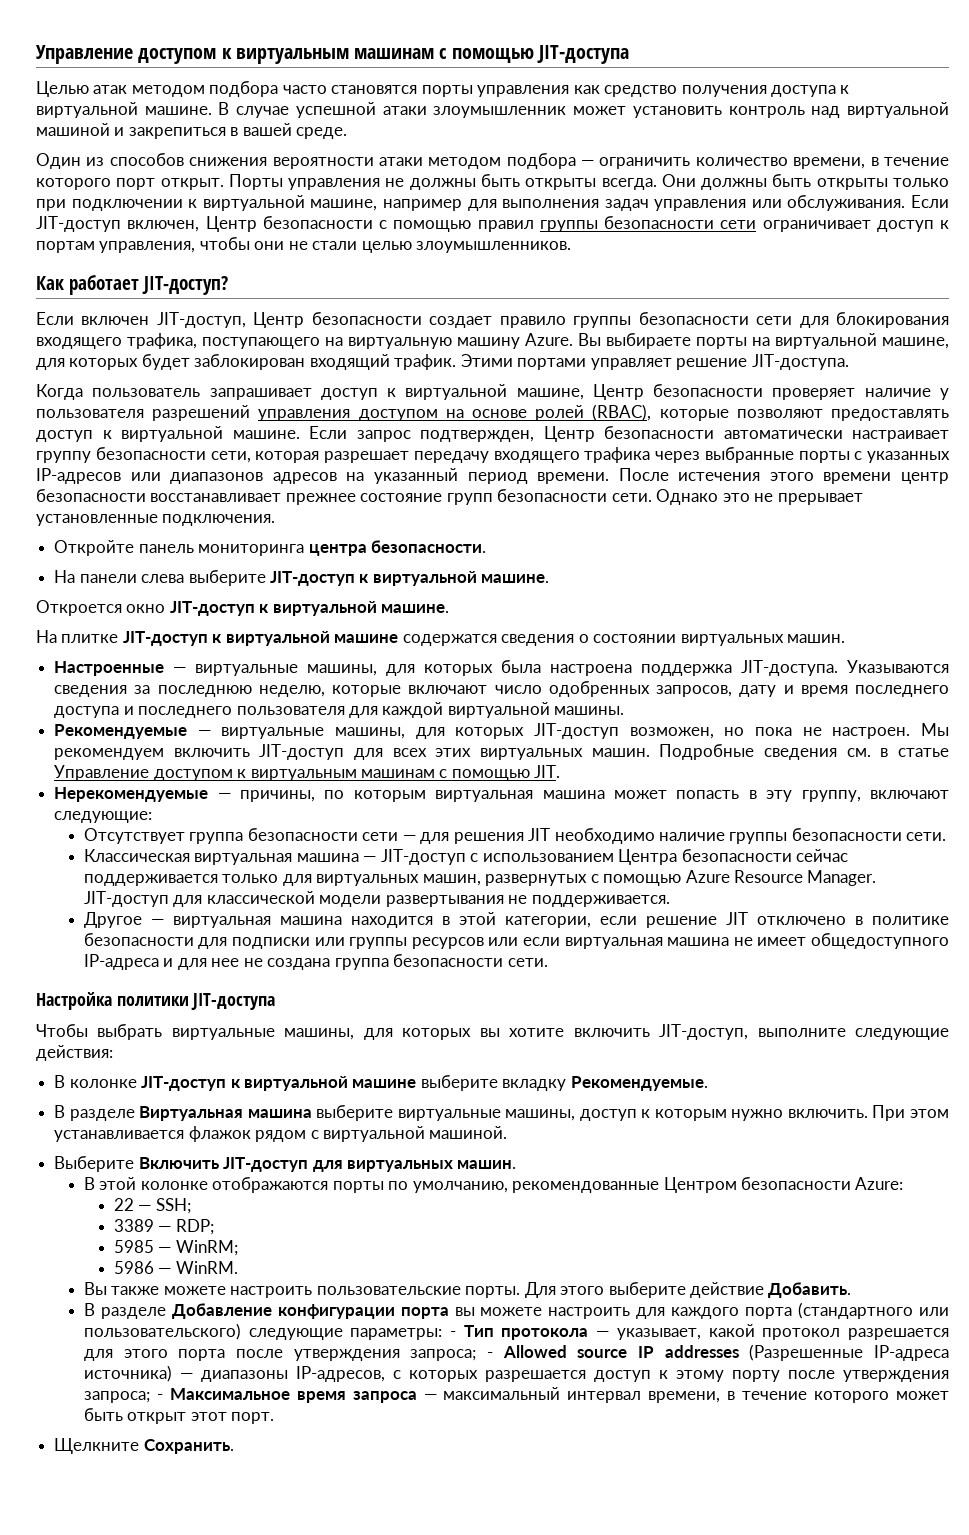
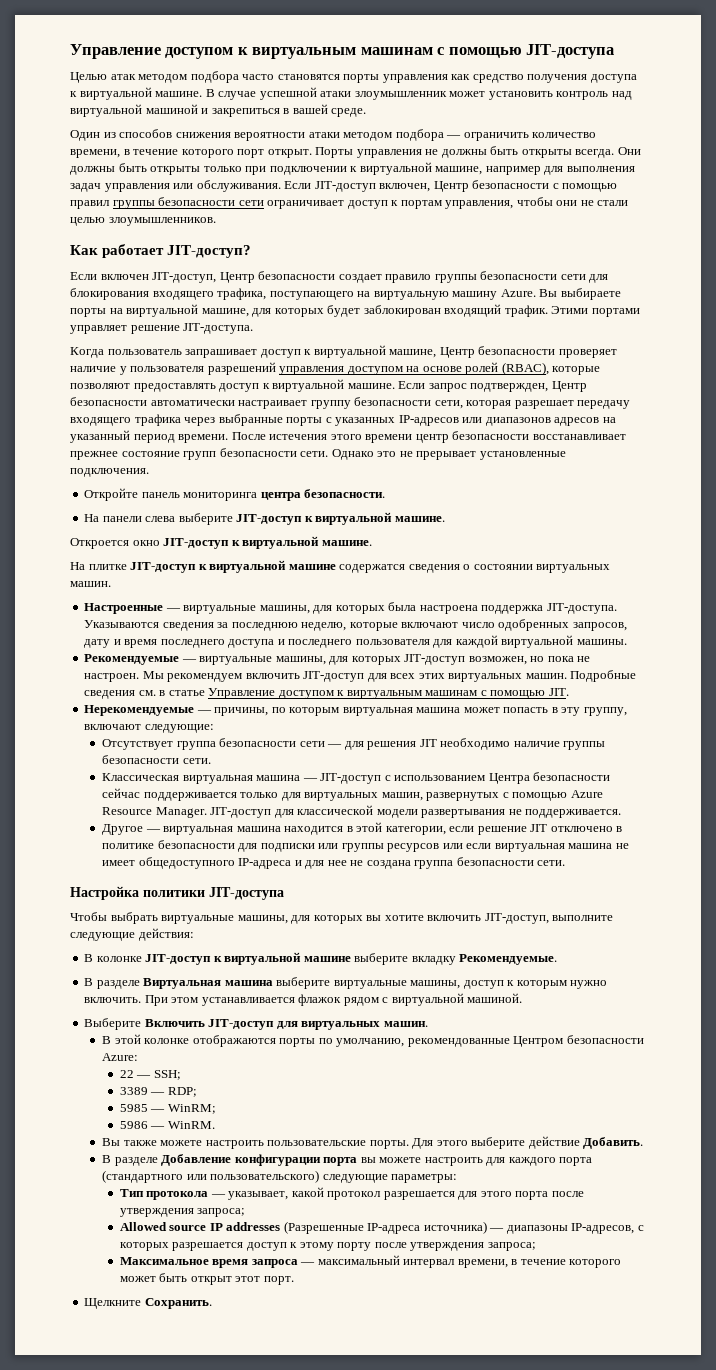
[450,1331,457,1337] - -> (458, 1178) //
[486,1352,493,1358] - -> (246, 1212) //
[156,1394,163,1400] - -> (536, 1246) //

